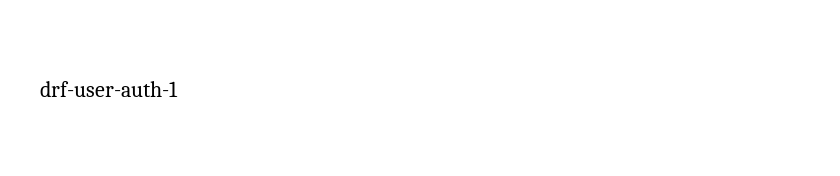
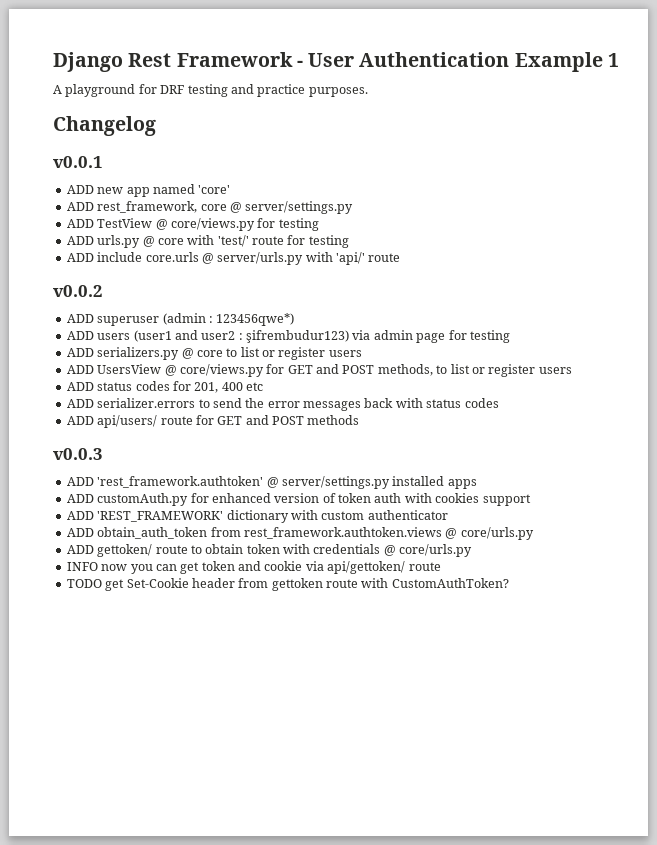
[40,81,178,97] drf-user-auth-1 -> [53,52,619,72] [53,84,368,97] [53,116,156,136] [53,156,103,168] [66,184,231,197] [66,201,354,214] [66,218,319,231] [66,235,349,248] [66,252,401,265] [53,285,103,297] [66,313,295,326] [66,330,510,343] [66,347,362,360] [66,364,572,377] [66,381,263,393] [66,398,499,411] [66,415,360,428] [53,448,103,460] [66,476,477,489] [66,493,531,506] [66,510,448,523] [66,527,534,540] [66,544,473,557] [66,561,441,574] [66,578,509,591] Django Rest Framework - User Authentication Example 1 // A playground for DRF testing and practice purposes. // Changelog // v0.0.1 // ADD new app named 'core' // ADD rest_framework, core @ server/settings.py // ADD TestView @ core/views.py for testing // ADD urls.py @ core with 'test/' route for testing // ADD include core.urls @ server/urls.py with 'api/' route // v0.0.2 // ADD superuser (admin : 123456qwe*) // ADD users (user1 and user2 : şifrembudur123) via admin page for testing // ADD serializers.py @ core to list or register users // ADD UsersView @ core/views.py for GET and POST methods, to list or register users // ADD status codes for 201, 400 etc // ADD serializer.errors to send the error messages back with status codes // ADD api/users/ route for GET and POST methods // v0.0.3 // ADD 'rest_framework.authtoken' @ server/settings.py installed apps // ADD customAuth.py for enhanced version of token auth with cookies support // ADD 'REST_FRAMEWORK' dictionary with custom authenticator // ADD obtain_auth_token from rest_framework.authtoken.views @ core/urls.py // ADD gettoken/ route to obtain token with credentials @ core/urls.py // INFO now you can get token and cookie via api/gettoken/ route // TODO get Set-Cookie header from gettoken route with CustomAuthToken?

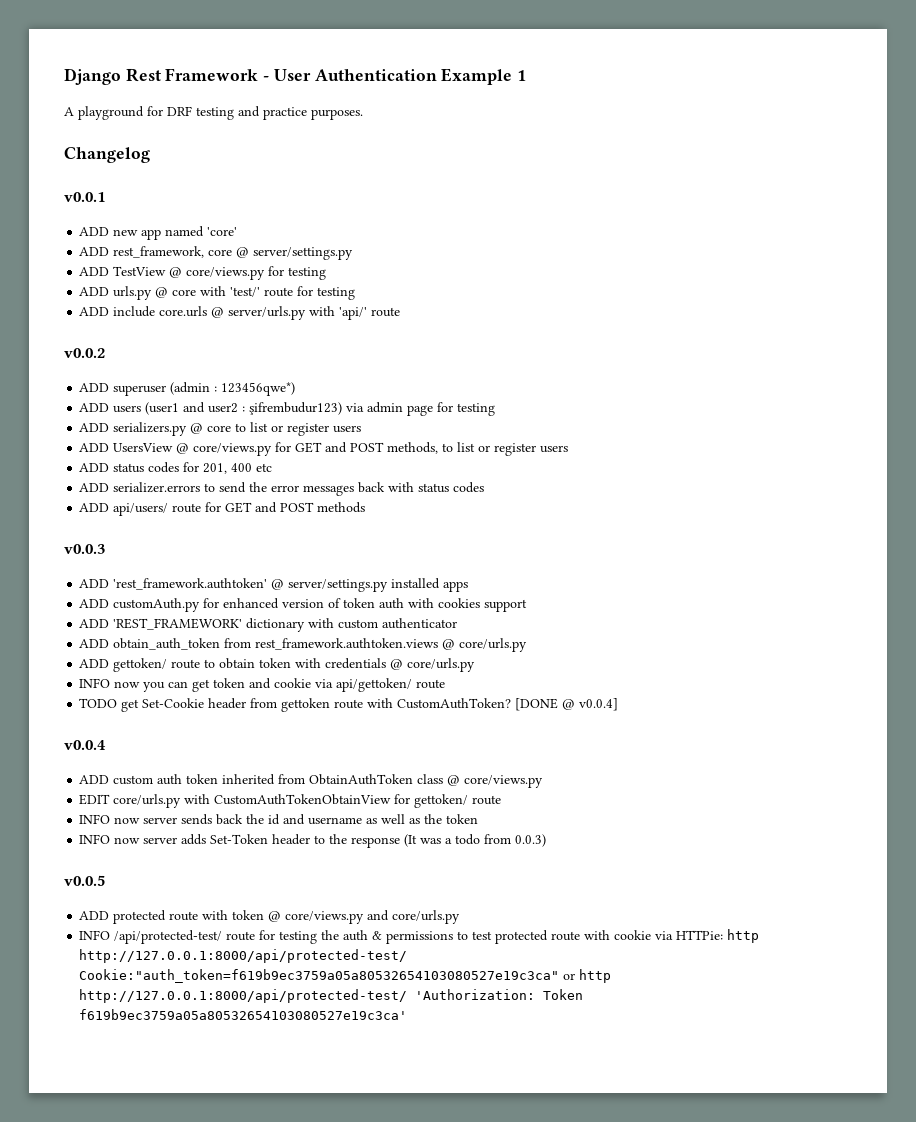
(509, 583) none -> [515,698,619,711] [64,740,106,750] [79,774,544,788] [79,794,502,808] [79,814,479,825] [79,834,547,848] [64,875,105,886] [79,910,461,924] [79,929,760,944] [79,949,408,963] [79,969,612,983] [79,989,584,1003] [79,1009,408,1020] [DONE @ v0.0.4] // v0.0.4 // ADD custom auth token inherited from ObtainAuthToken class @ core/views.py // EDIT core/urls.py with CustomAuthTokenObtainView for gettoken/ route // INFO now server sends back the id and username as well as the token // INFO now server adds Set-Token header to the response (It was a todo from 0.0.3) // v0.0.5 // ADD protected route with token @ core/views.py and core/urls.py // INFO /api/protected-test/ route for testing the auth & permissions to test protected route with cookie via HTTPie: http http://127.0.0.1:8000/api/protected-test/ Cookie:"auth_token=f619b9ec3759a05a80532654103080527e19c3ca" or http http://127.0.0.1:8000/api/protected-test/ 'Authorization: Token f619b9ec3759a05a80532654103080527e19c3ca'

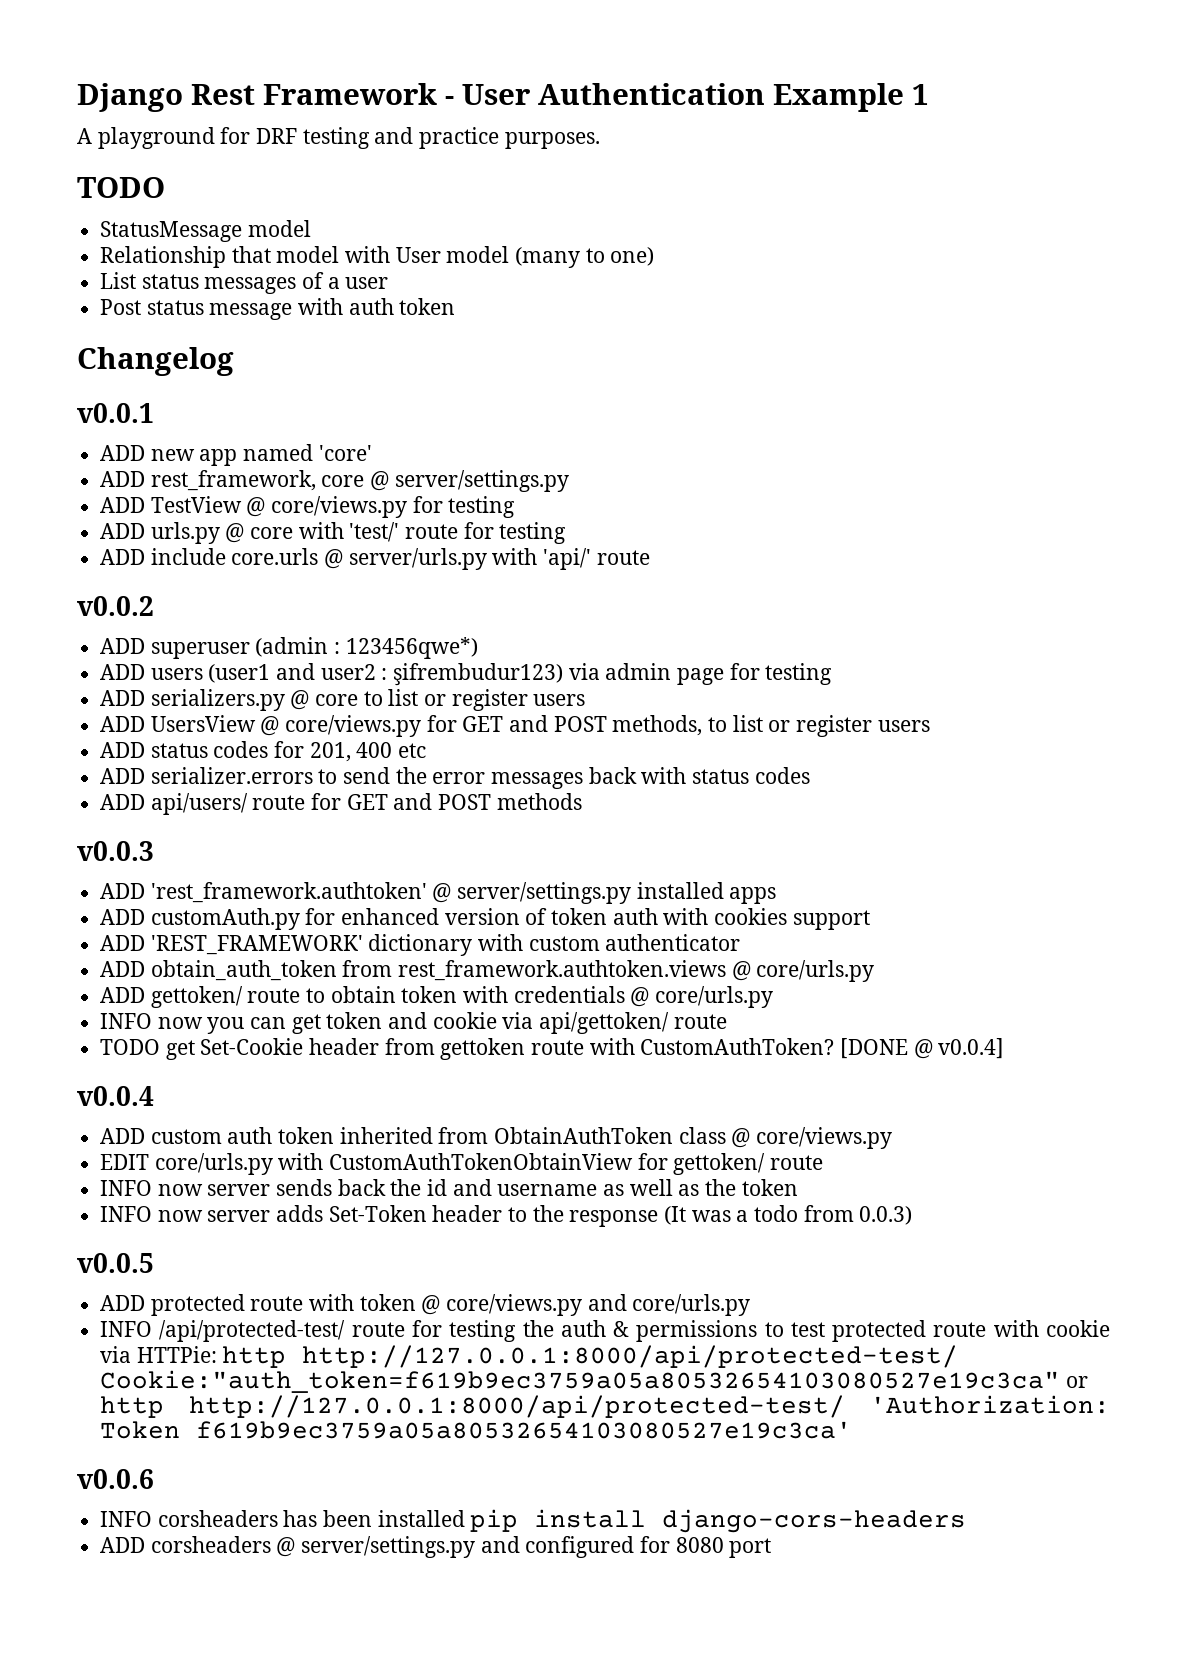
(363, 114) none -> [77,177,165,198] [100,220,311,242] [100,246,655,268] [100,272,389,294] [100,298,456,320] // TODO // StatusMessage model // Relationship that model with User model (many to one) // List status messages of a user // Post status message with auth token
(408, 1014) none -> [77,1469,154,1489] [100,1509,967,1533] [100,1536,772,1558] // v0.0.6 // INFO corsheaders has been installed pip install django-cors-headers // ADD corsheaders @ server/settings.py and configured for 8080 port

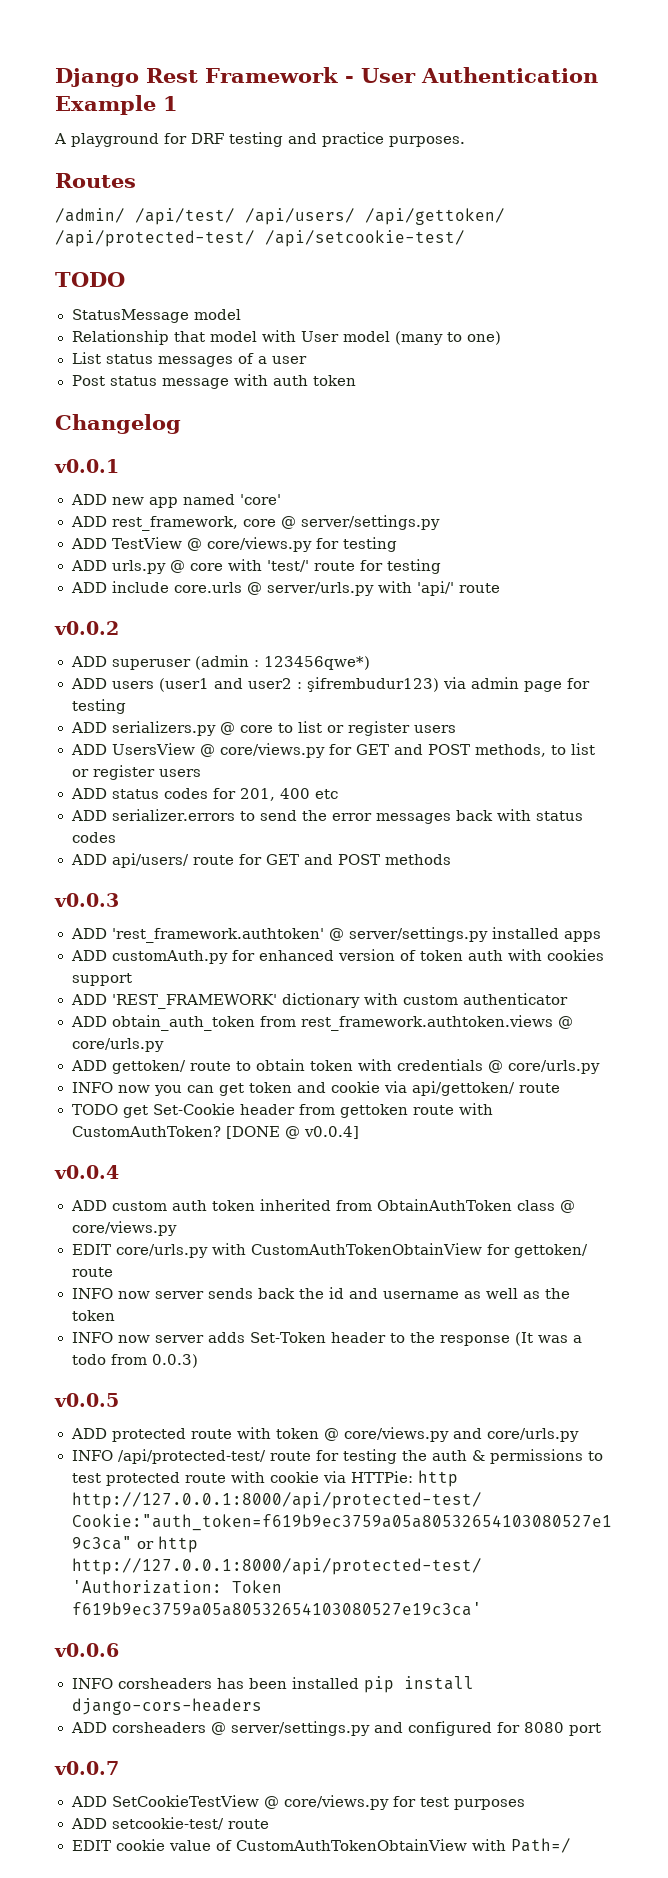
(600, 140) none -> [55,173,136,188] [55,208,505,225] [55,230,465,247] // Routes // /admin/ /api/test/ /api/users/ /api/gettoken/ /api/protected-test/ /api/setcookie-test/
(772, 1548) none -> [54,1761,119,1775] [70,1795,526,1810] [70,1817,269,1830] [71,1838,572,1853] // v0.0.7 // ADD SetCookieTestView @ core/views.py for test purposes // ADD setcookie-test/ route // EDIT cookie value of CustomAuthTokenObtainView with Path=/

